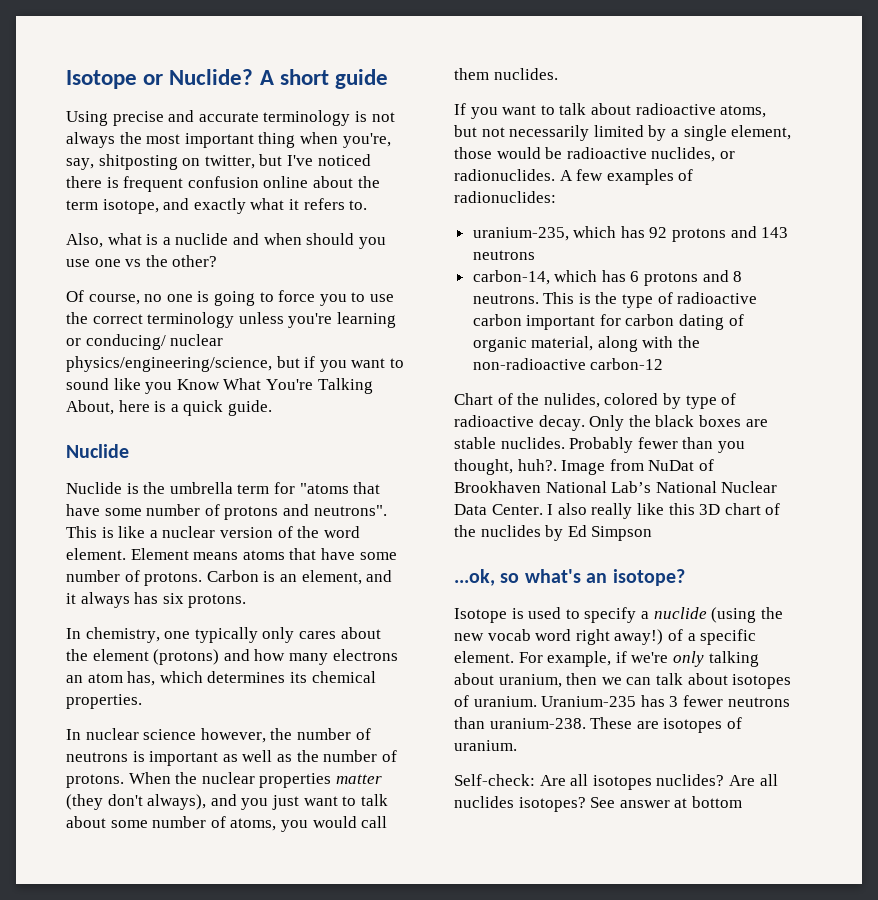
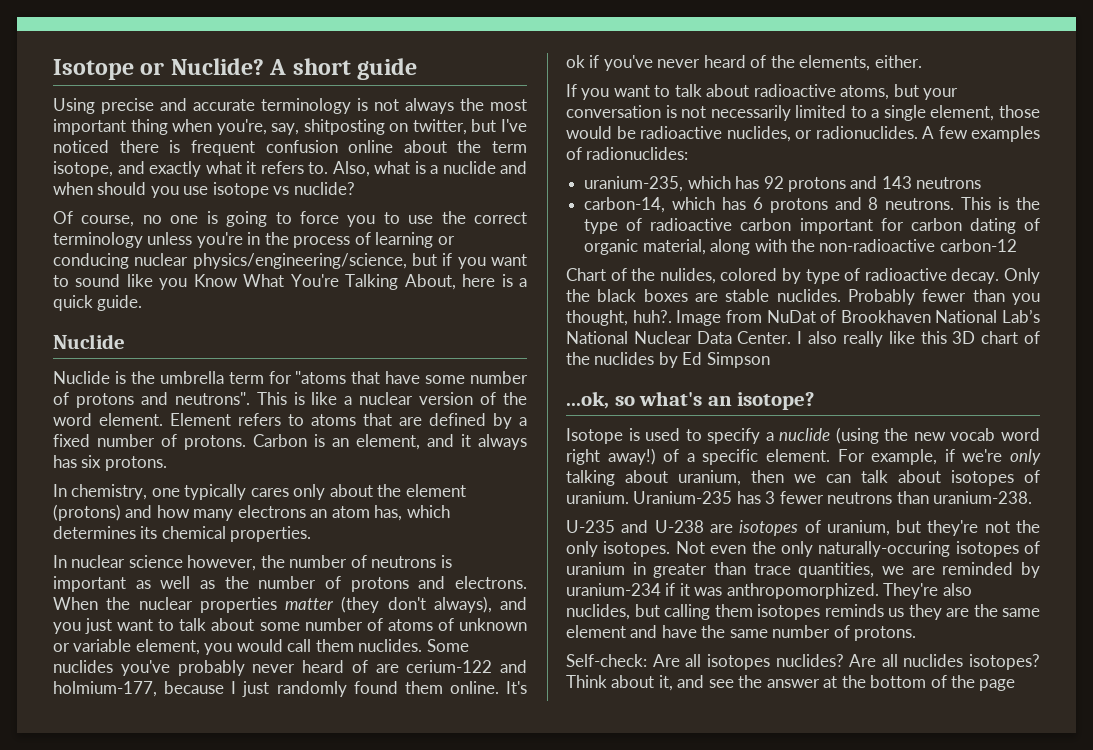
(368, 205) // -> (328, 168) none
[94,255,218,267] one vs the other? -> [212,182,355,198] isotope vs nuclide?
(333, 320) none -> [247,232,371,248] in the process of
[85,334,166,350] conducing/ -> [53,253,129,269] conducing
[193,548,397,560] means atoms that have some -> [238,413,527,429] [53,434,90,447] refers to atoms that are defined by a fixed
[262,627,336,643] only cares -> [250,484,326,500] cares only
[66,774,124,788] protons. -> [350,576,527,592] protons and electrons.
[230,818,277,831] atoms, -> [387,618,527,631] [53,639,200,655] atoms of unknown or variable element,
(558, 74) none -> [426,639,469,652] [53,660,527,676] [53,681,527,697] [566,55,922,71] Some nuclides you've probably never heard of are cerium-122 and holmium-177, because I just randomly found them online. It's ok if you've never heard of the elements, either.
(477, 131) none -> [923,88,959,100] [566,105,677,118] your conversation is
[648,125,667,141] by -> [850,106,867,118] to
[590,717,742,733] [454,740,517,751] These are isotopes of uranium. -> [566,520,1040,536] [566,541,1040,557] [566,562,1040,578] [566,583,972,599] [566,604,1040,620] [566,625,917,641] // U-235 and U-238 are isotopes of uranium, but they're not the only isotopes. Not even the only naturally-occuring isotopes of uranium in greater than trace quantities, we are reminded by uranium-234 if it was anthropomorphized. They're also nuclides, but calling them isotopes reminds us they are the same element and have the same number of protons.
[590,796,742,808] See answer at bottom -> [566,675,1016,691] Think about it, and see the answer at the bottom of the page

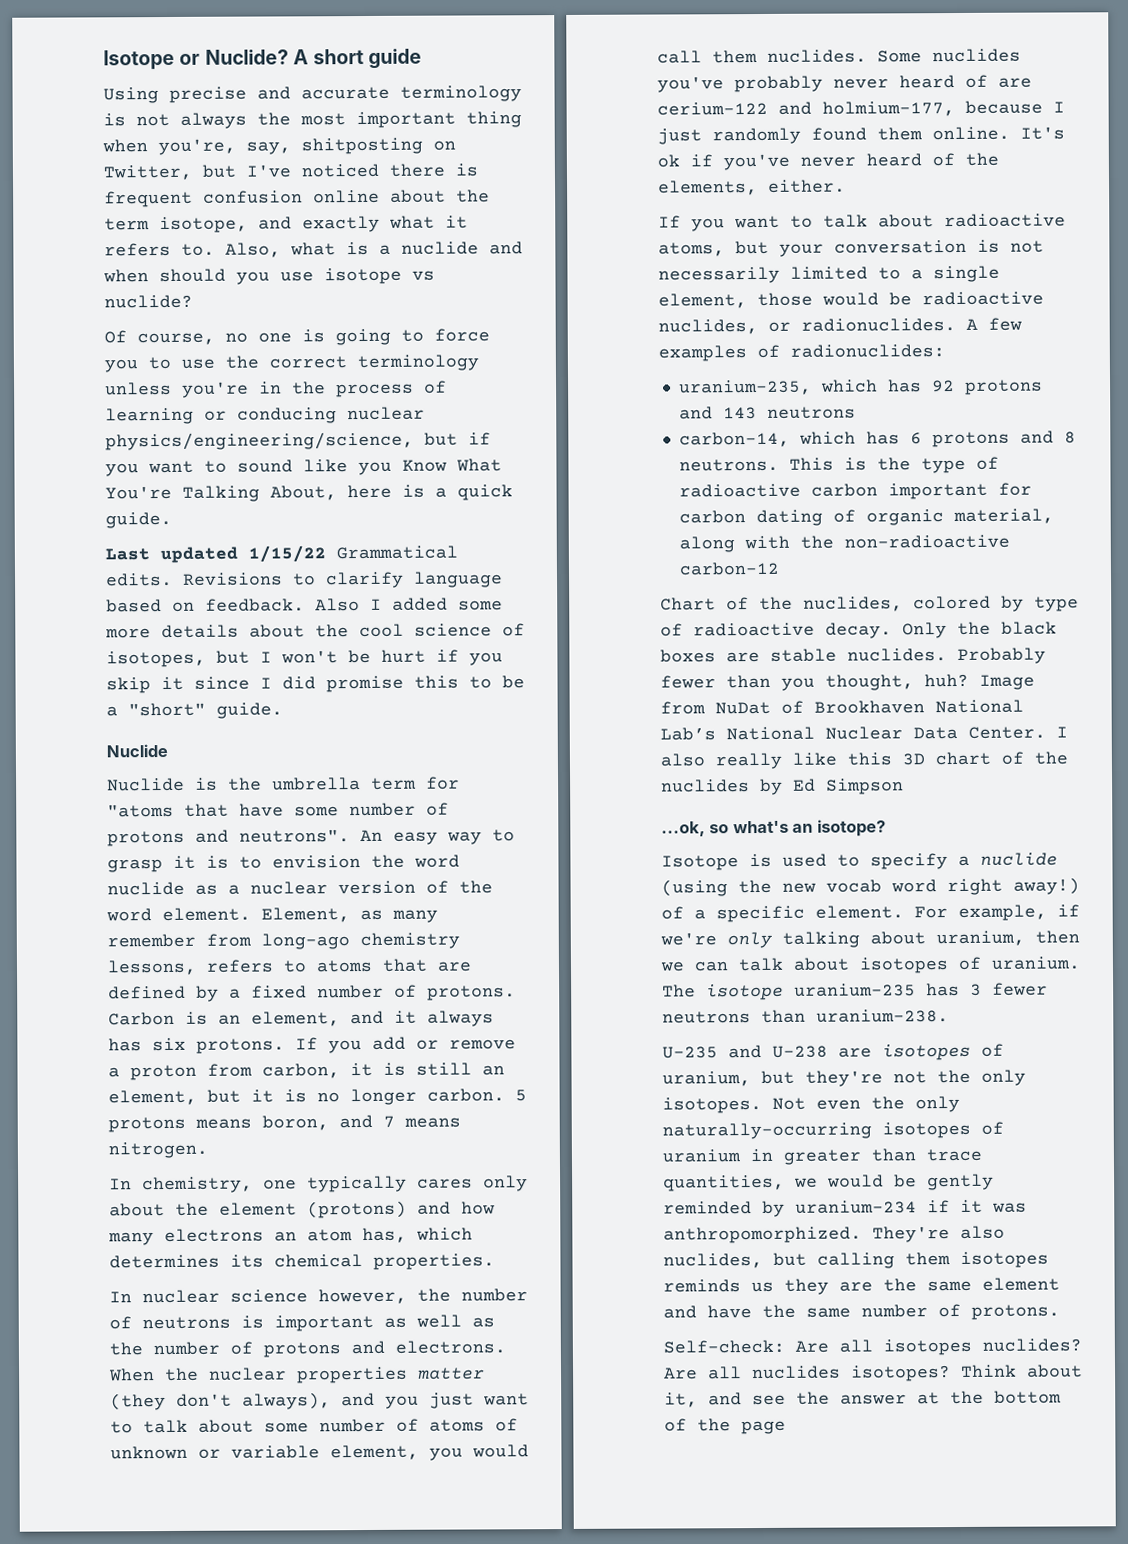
[412,119,467,135] twitter, -> [103,164,192,181] Twitter,
(143, 303) none -> [105,545,458,564] [105,571,503,589] [106,597,503,613] [105,623,525,639] [106,649,503,668] [106,675,525,694] [106,702,283,719] // Last updated 1/15/22 Grammatical edits. Revisions to clarify language based on feedback. Also I added some more details about the cool science of isotopes, but I won't be hurt if you skip it since I did promise this to be a "short" guide.
[256,392,338,405] This is like -> [360,829,515,845] [107,854,460,873] [107,881,218,896] An easy way to grasp it is to envision the word nuclide as
[170,413,231,426] Element -> [261,907,438,923] [107,932,460,950] [107,959,197,976] Element, as many remember from long-ago chemistry lessons,
(167, 463) none -> [295,1036,516,1054] [108,1062,505,1081] [108,1088,527,1106] [108,1114,461,1133] [108,1141,208,1159] If you add or remove a proton from carbon, it is still an element, but it is no longer carbon. 5 protons means boron, and 7 means nitrogen.
[659,268,716,284] nulides, -> [803,596,903,612] nuclides,
[632,310,672,323] huh?. -> [924,673,969,688] huh?
[633,491,733,504] Uranium-235 -> [662,983,916,1001] The isotope uranium-235
[818,541,951,557] naturally-occuring -> [662,1122,872,1140] naturally-occurring
[911,566,935,575] are -> [827,1173,994,1191] would be gently

